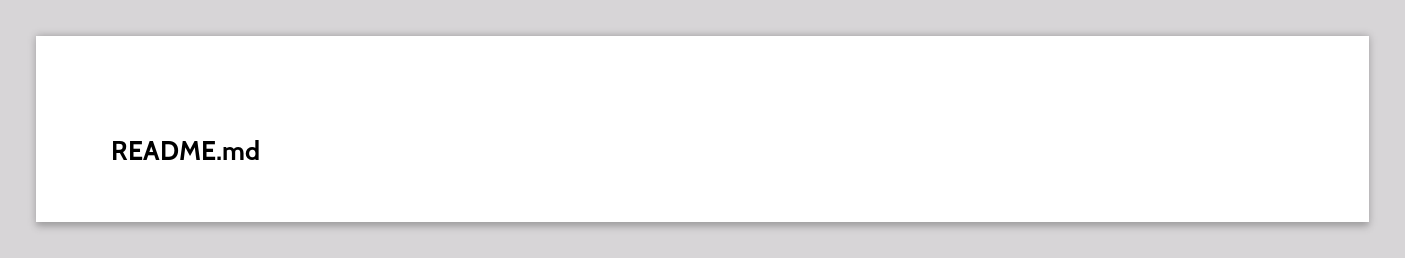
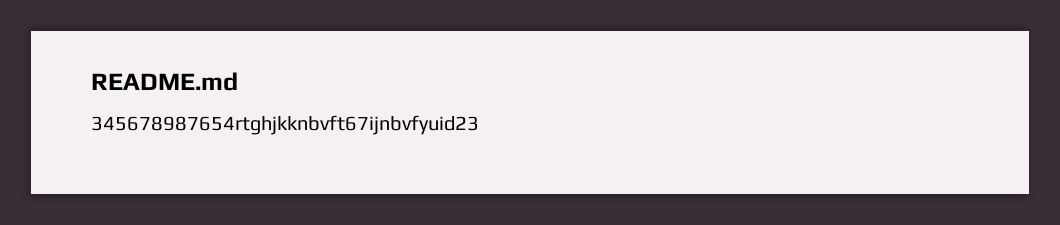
(260, 150) none -> [91,115,479,135] // 345678987654rtghjkknbvft67ijnbvfyuid23

